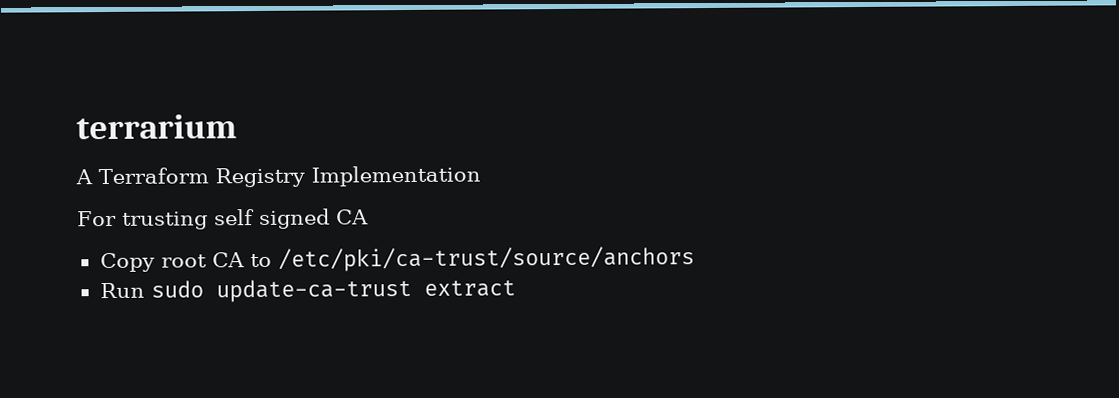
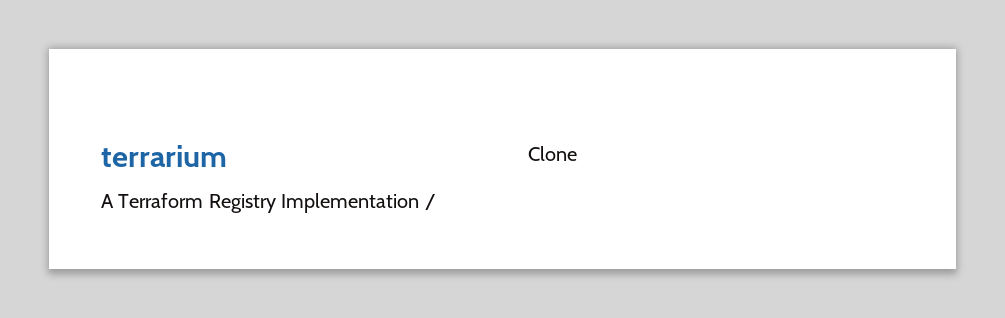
[77,208,369,230] [99,246,695,273] [99,278,516,303] // For trusting self signed CA // Copy root CA to /etc/pki/ca-trust/source/anchors // Run sudo update-ca-trust extract -> [424,194,436,210] [528,146,577,161] / Clone

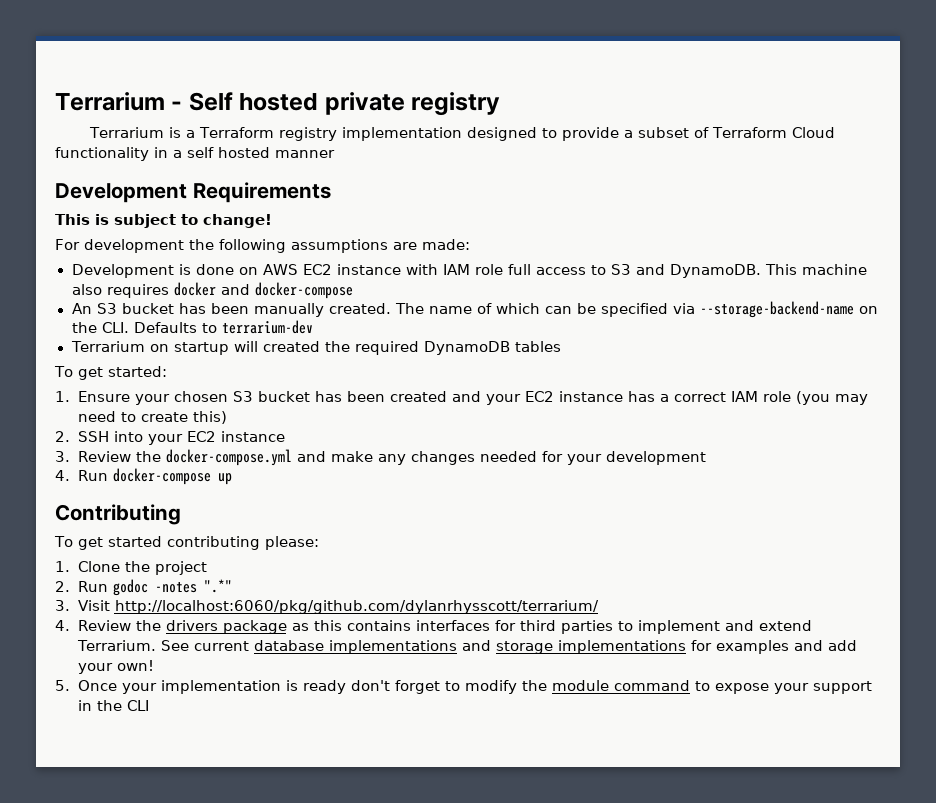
[101,145,227,167] [101,193,436,213] [528,146,577,161] terrarium // A Terraform Registry Implementation / Clone -> [55,92,501,116] [89,127,835,141] [55,147,335,161] [55,182,331,203] [55,214,272,228] [55,239,470,253] [71,264,867,278] [71,282,353,299] [71,301,878,318] [71,320,313,334] [70,341,562,355] [54,366,167,380] [55,391,868,405] [77,411,227,424] [55,431,285,445] [55,449,706,466] [55,468,232,485] [55,504,181,525] [54,536,319,550] [55,561,207,575] [55,579,232,596] [55,600,599,614] [55,620,812,634] [76,640,858,654] [77,660,154,674] [55,680,872,694] [77,700,149,711] Terrarium - Self hosted private registry // Terrarium is a Terraform registry implementation designed to provide a subset of Terraform Cloud functionality in a self hosted manner // Development Requirements // This is subject to change! // For development the following assumptions are made: // Development is done on AWS EC2 instance with IAM role full access to S3 and DynamoDB. This machine also requires docker and docker-compose // An S3 bucket has been manually created. The name of which can be specified via --storage-backend-name on the CLI. Defaults to terrarium-dev // Terrarium on startup will created the required DynamoDB tables // To get started: // 1. Ensure your chosen S3 bucket has been created and your EC2 instance has a correct IAM role (you may need to create this) // 2. SSH into your EC2 instance // 3. Review the docker-compose.yml and make any changes needed for your development // 4. Run docker-compose up // Contributing // To get started contributing please: // 1. Clone the project // 2. Run godoc -notes ".*" // 3. Visit http://localhost:6060/pkg/github.com/dylanrhysscott/terrarium/ // 4. Review the drivers package as this contains interfaces for third parties to implement and extend Terrarium. See current database implementations and storage implementations for examples and add your own! // 5. Once your implementation is ready don't forget to modify the module command to expose your support in the CLI

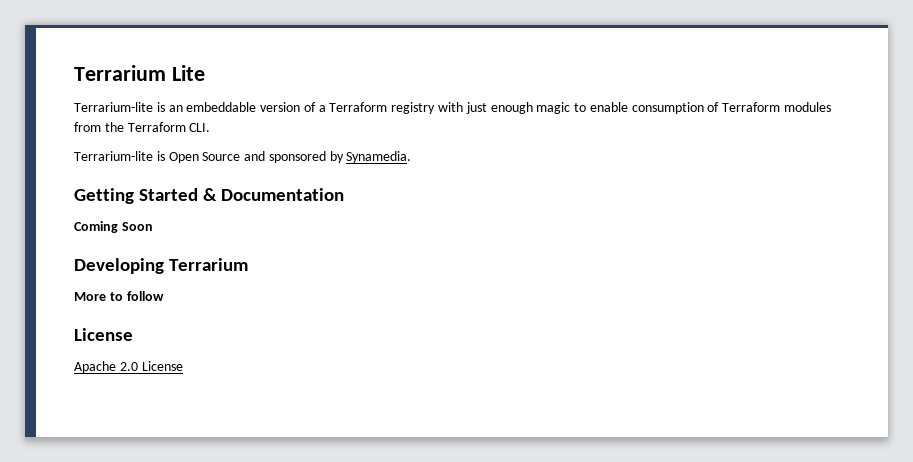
[55,92,501,116] [89,127,835,141] [55,147,335,161] [55,182,331,203] [55,214,272,228] [55,239,470,253] [71,264,867,278] [71,282,353,299] [71,301,878,318] [71,320,313,334] [70,341,562,355] [54,366,167,380] [55,391,868,405] [77,411,227,424] [55,431,285,445] [55,449,706,466] [55,468,232,485] [55,504,181,525] [54,536,319,550] [55,561,207,575] [55,579,232,596] [55,600,599,614] [55,620,812,634] [76,640,858,654] [77,660,154,674] [55,680,872,694] [77,700,149,711] Terrarium - Self hosted private registry // Terrarium is a Terraform registry implementation designed to provide a subset of Terraform Cloud functionality in a self hosted manner // Development Requirements // This is subject to change! // For development the following assumptions are made: // Development is done on AWS EC2 instance with IAM role full access to S3 and DynamoDB. This machine also requires docker and docker-compose // An S3 bucket has been manually created. The name of which can be specified via --storage-backend-name on the CLI. Defaults to terrarium-dev // Terrarium on startup will created the required DynamoDB tables // To get started: // 1. Ensure your chosen S3 bucket has been created and your EC2 instance has a correct IAM role (you may need to create this) // 2. SSH into your EC2 instance // 3. Review the docker-compose.yml and make any changes needed for your development // 4. Run docker-compose up // Contributing // To get started contributing please: // 1. Clone the project // 2. Run godoc -notes ".*" // 3. Visit http://localhost:6060/pkg/github.com/dylanrhysscott/terrarium/ // 4. Review the drivers package as this contains interfaces for third parties to implement and extend Terrarium. See current database implementations and storage implementations for examples and add your own! // 5. Once your implementation is ready don't forget to modify the module command to expose your support in the CLI -> [74,65,205,81] [74,102,832,114] [74,122,211,132] [74,151,412,163] [74,188,345,204] [74,221,153,233] [74,258,249,274] [74,291,164,301] [74,328,133,341] [74,361,183,373] Terrarium Lite // Terrarium-lite is an embeddable version of a Terraform registry with just enough magic to enable consumption of Terraform modules from the Terraform CLI. // Terrarium-lite is Open Source and sponsored by Synamedia. // Getting Started & Documentation // Coming Soon // Developing Terrarium // More to follow // License // Apache 2.0 License

